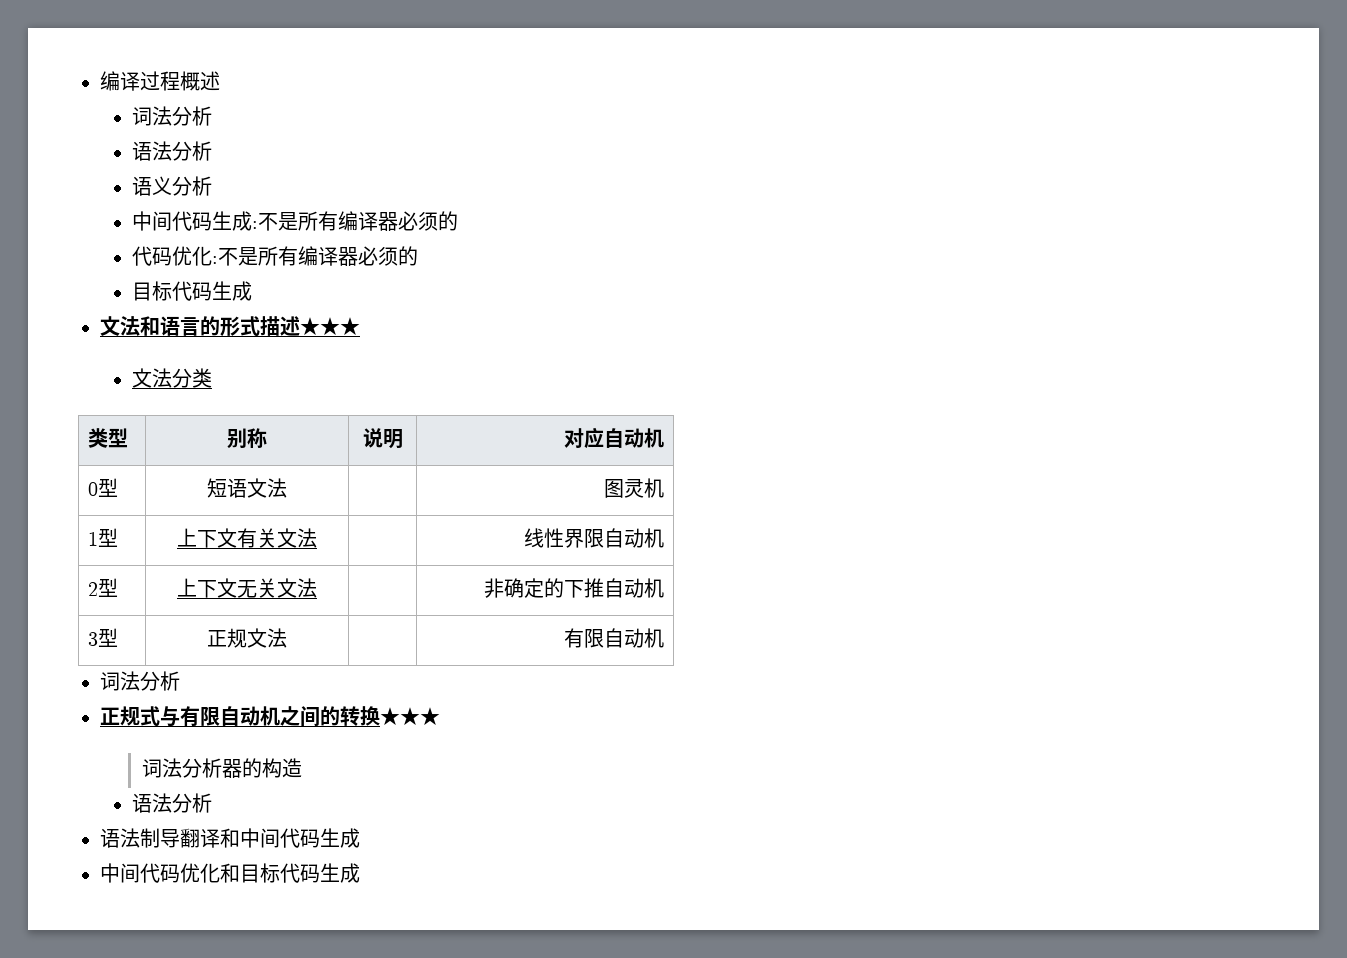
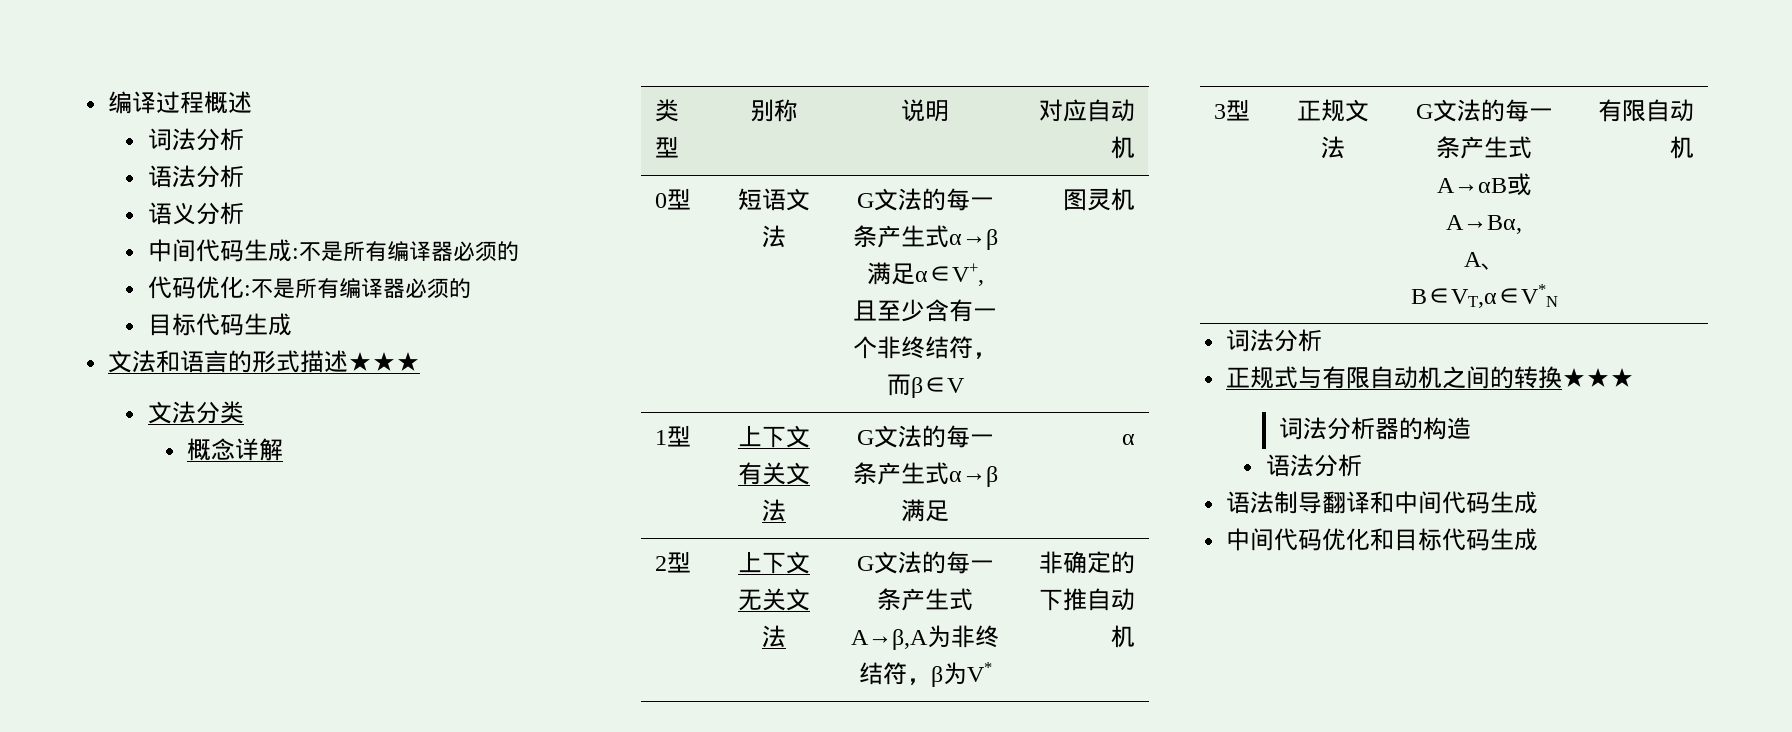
(212, 378) none -> [187,438,284,461] // 概念详解
(287, 488) none -> [856,188,994,211] [852,225,998,250] [866,262,984,286] [853,299,997,322] [853,336,997,359] [886,374,965,398] G文法的每一条产生式α→β满足α∈V+, // 且至少含有一个非终结符，而β∈V
[524,528,665,548] | 线性界限自动机 -> [856,425,994,448] [852,462,998,487] [901,499,949,522] [1122,434,1136,445] G文法的每一条产生式α→β满足 | α
(317, 588) none -> [856,551,994,574] [877,588,973,611] [851,625,999,650] [858,662,992,687] G文法的每一条产生式A→β,A为非终结符，β为V*
(287, 638) none -> [1415,99,1553,122] [1436,136,1532,159] [1437,173,1531,196] [1446,215,1522,234] [1463,252,1505,270] [1410,284,1558,308] G文法的每一条产生式A→αB或A→Bα, // A、B∈VT,α∈V*N

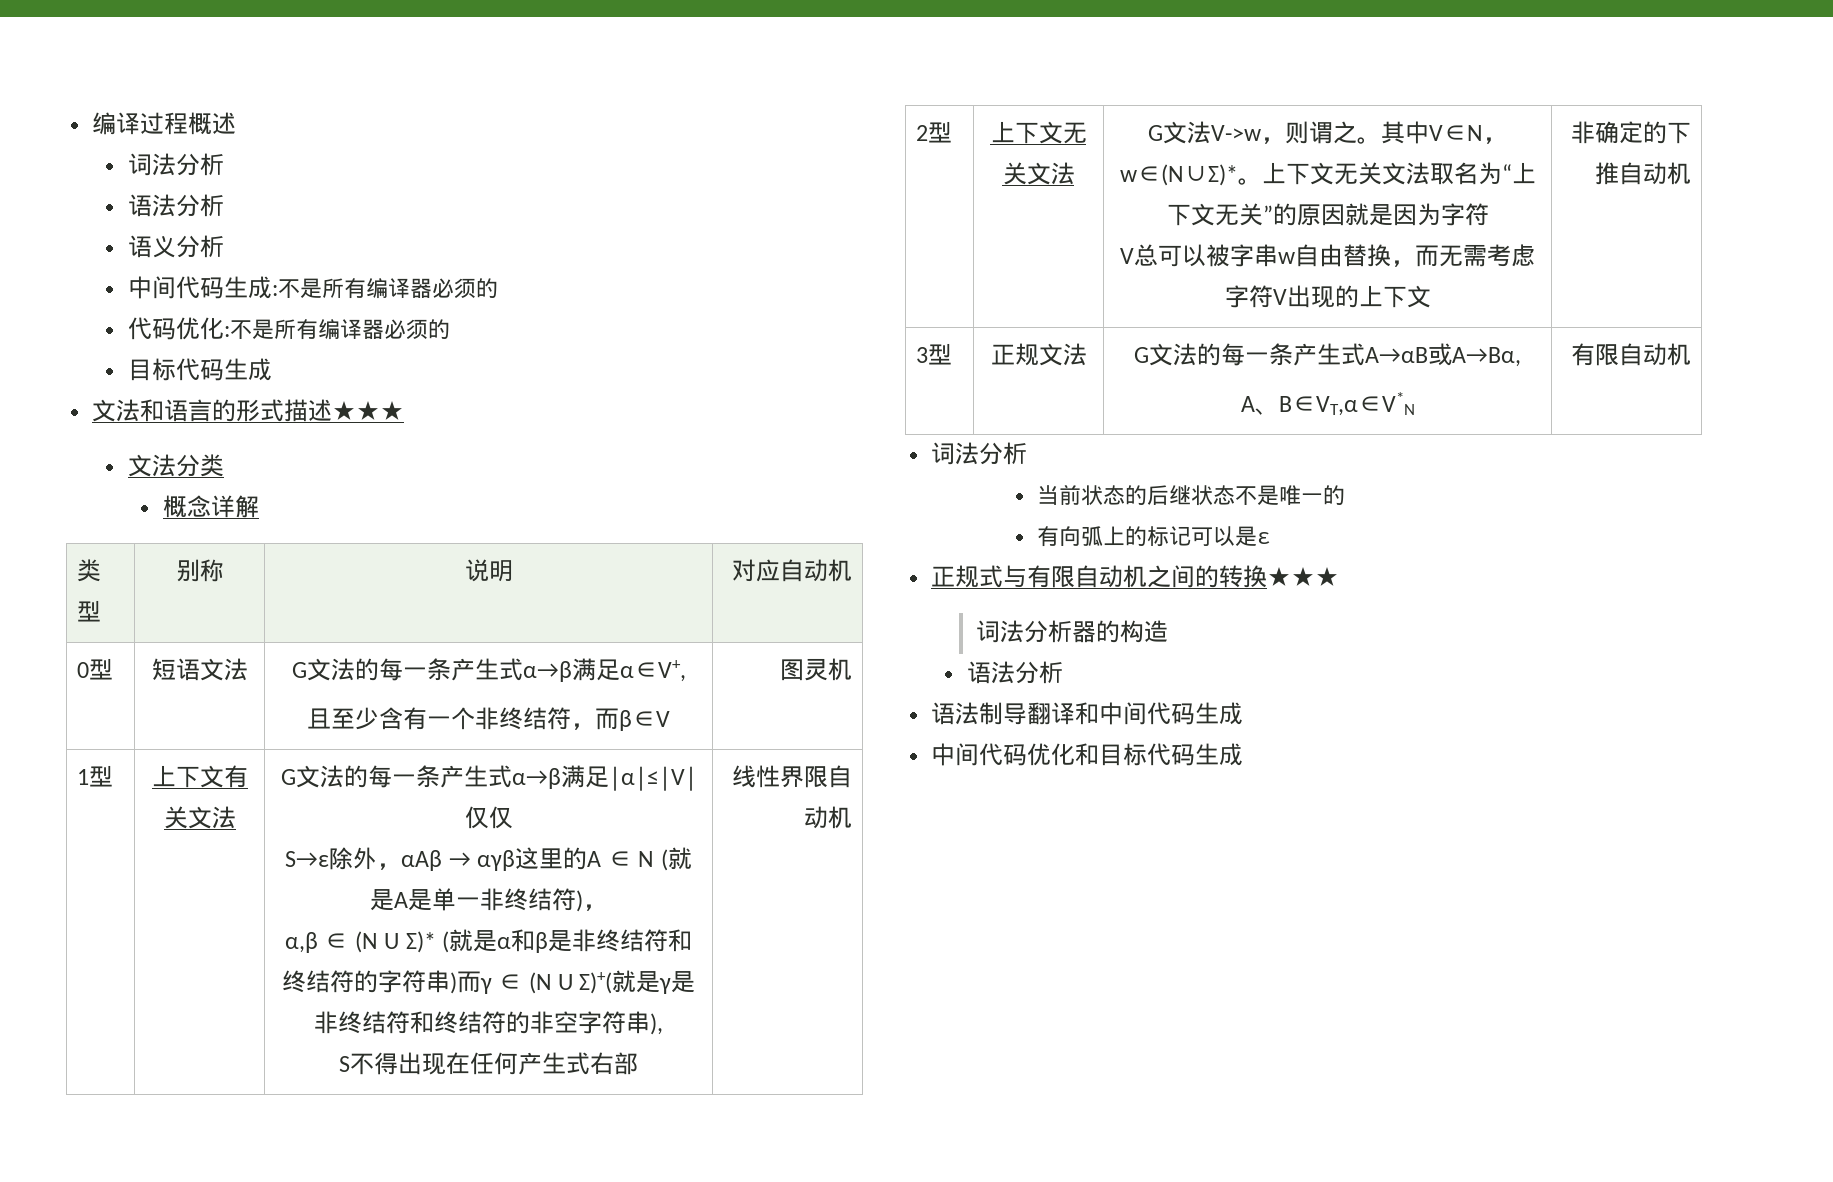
[1122,434,1136,445] | α -> [608,766,697,791] [464,806,513,829] [285,847,692,871] [370,888,607,912] [284,929,693,953] [281,970,696,994] [314,1011,663,1035] [339,1052,638,1075] [732,765,853,788] [804,806,853,829] ∣α∣≤∣V∣仅仅 // S→ε除外，αAβ → αγβ这里的A ∈ N (就是A是单一非终结符)， // α,β ∈ (N U Σ)* (就是α和β是非终结符和终结符的字符串)而γ ∈ (N U Σ)+(就是γ是非终结符和终结符的非空字符串), // S不得出现在任何产生式右部 | 线性界限自动机
[921,551,994,574] [877,588,973,611] [851,625,999,650] [858,662,992,687] 的每一条产生式A→β,A为非终结符，β为V* -> [1211,121,1507,144] [1119,162,1536,186] [1166,203,1489,226] [1120,244,1535,267] [1224,285,1431,308] V->w，则谓之。其中V∈N，w∈(N∪Σ)*。上下文无关文法取名为“上下文无关”的原因就是因为字符 // V总可以被字串w自由替换，而无需考虑字符V出现的上下文
(1323, 340) none -> [1037,484,1346,506] [1037,526,1272,547] // 当前状态的后继状态不是唯一的 // 有向弧上的标记可以是ε

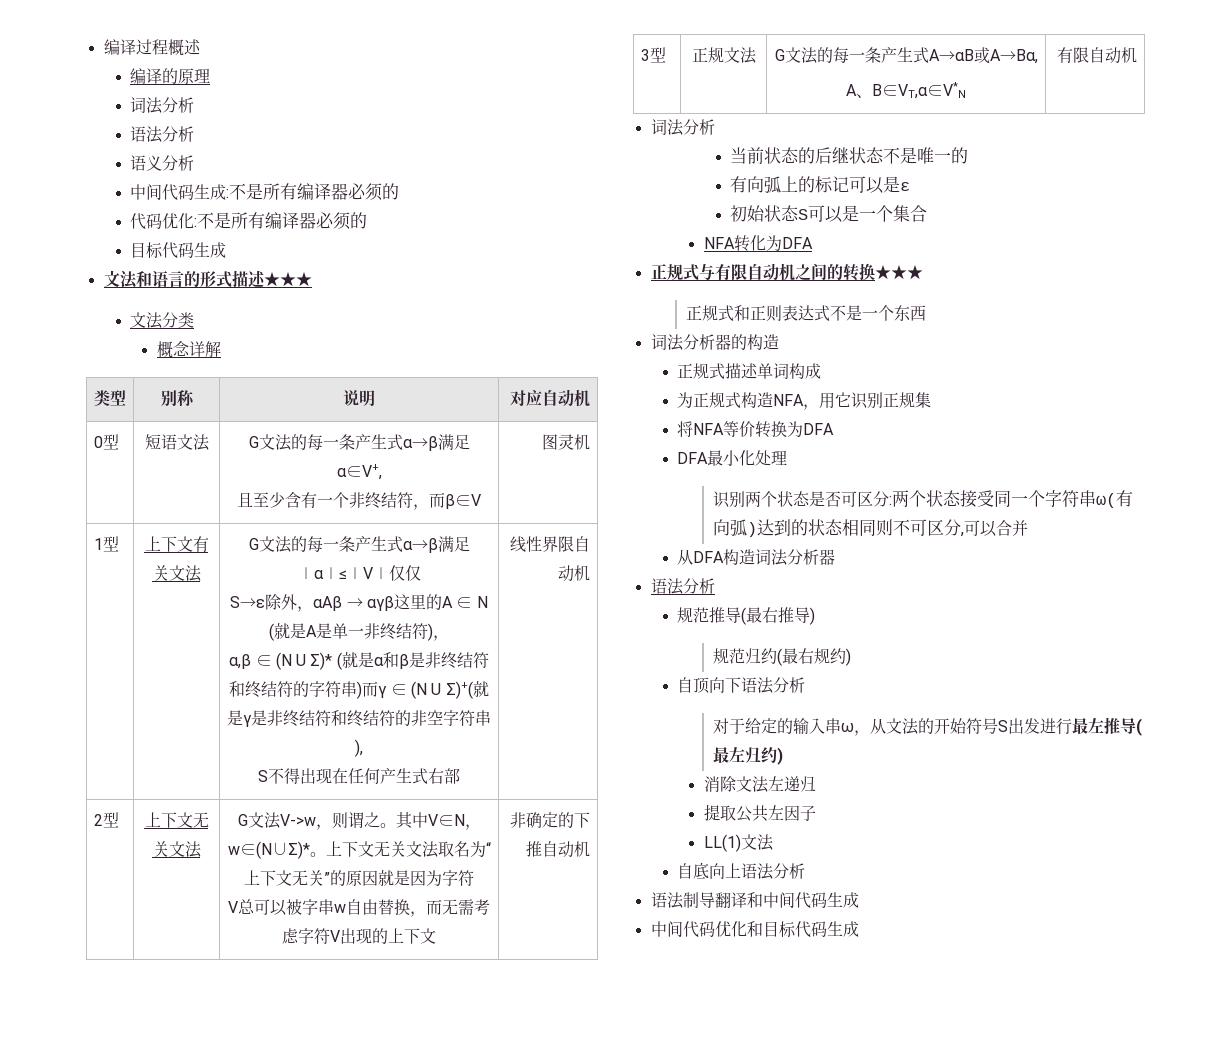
(237, 123) none -> [130,68,211,84] // 编译的原理
(1272, 538) none -> [730,205,928,223] [703,235,813,252] // 初始状态S可以是一个集合 // NFA转化为DFA
[975,620,1168,643] 词法分析器的构造 // -> [686,305,927,322] [650,334,779,351] [677,363,822,379] [677,392,932,410] [677,421,835,438] [677,450,788,466] [712,490,1133,508] [712,519,1028,537] [677,549,836,566] [650,578,715,595] [677,607,816,625] [712,648,851,666] [677,677,806,694] [712,717,1142,736] [712,747,783,765] [703,776,816,793] [703,804,816,822] [703,834,774,852] [677,862,742,879] 正规式和正则表达式不是一个东西 // 词法分析器的构造 // 正规式描述单词构成 // 为正规式构造NFA，用它识别正规集 // 将NFA等价转换为DFA // DFA最小化处理 // 识别两个状态是否可区分:两个状态接受同一个字符串ω(有向弧)达到的状态相同则不可区分,可以合并 // 从DFA构造词法分析器 // 语法分析 // 规范推导(最右推导) // 规范归约(最右规约) // 自顶向下语法分析 // 对于给定的输入串ω，从文法的开始符号S出发进行最左推导(最左归约) // 消除文法左递归 // 提取公共左因子 // LL(1)文法 // 自底向上

